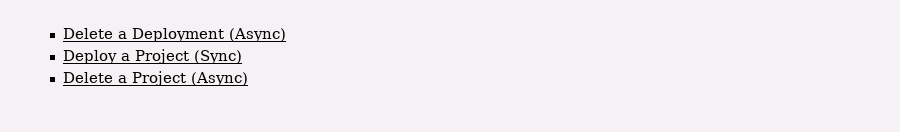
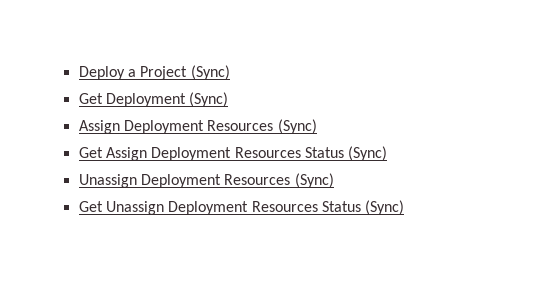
[62,28,286,42] Delete a Deployment (Async) // -> (78, 73) none
[62,71,248,86] Delete a Project (Async) -> [78,92,229,107] [78,119,317,134] [78,146,388,161] [78,173,334,188] [78,200,405,215] Get Deployment (Sync) // Assign Deployment Resources (Sync) // Get Assign Deployment Resources Status (Sync) // Unassign Deployment Resources (Sync) // Get Unassign Deployment Resources Status (Sync)

